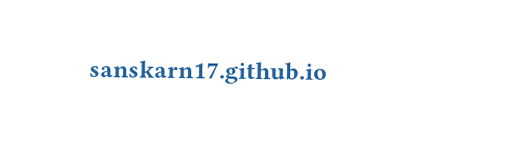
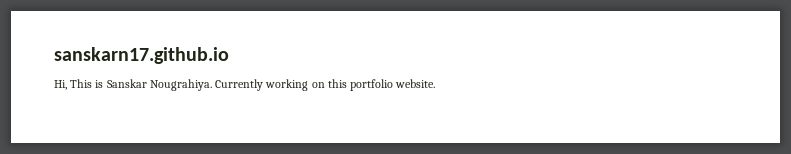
(328, 72) none -> [54,79,436,91] // Hi, This is Sanskar Nougrahiya. Currently working on this portfolio website.

